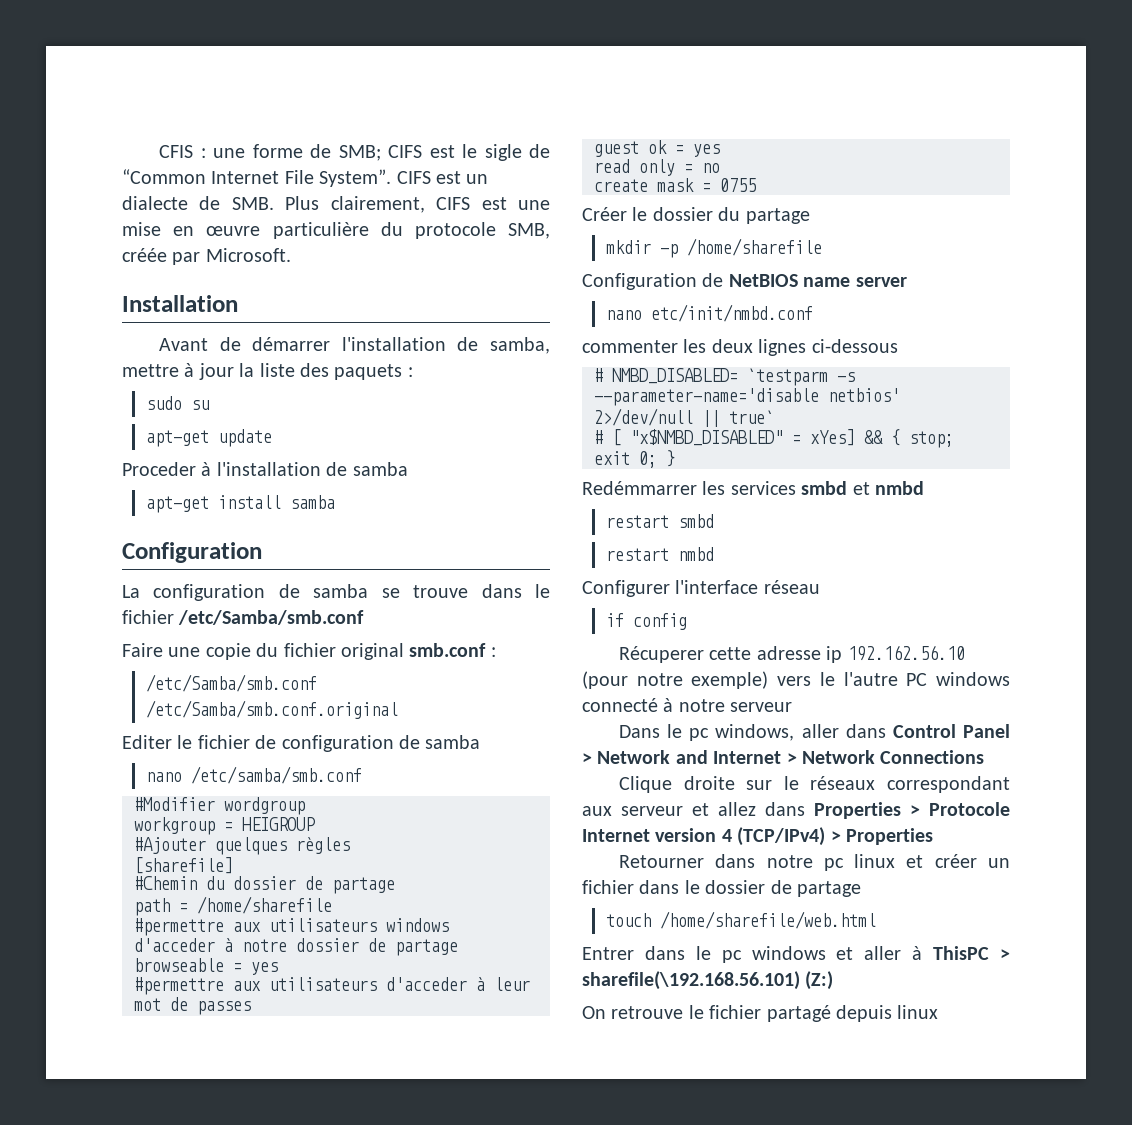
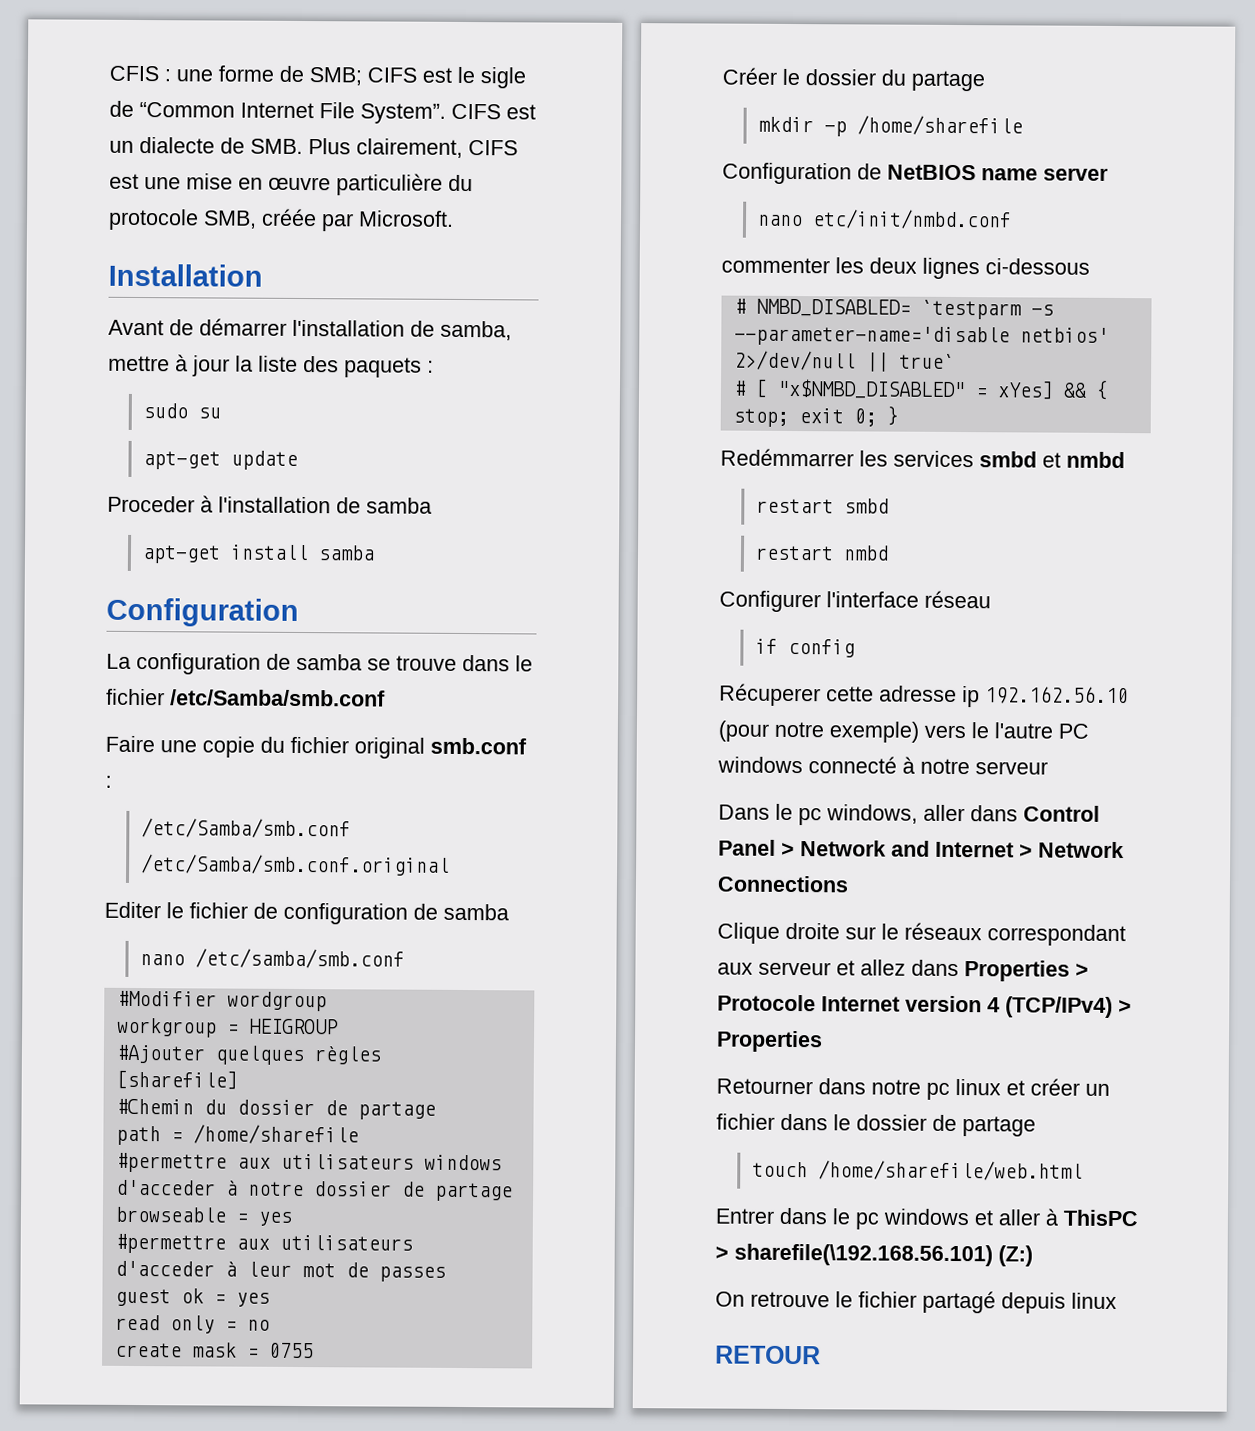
(939, 1012) none -> [715,1345,821,1365] // RETOUR

